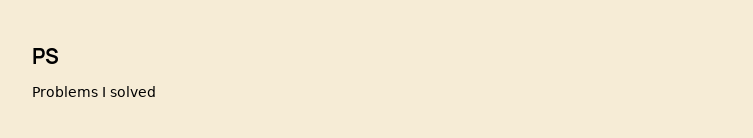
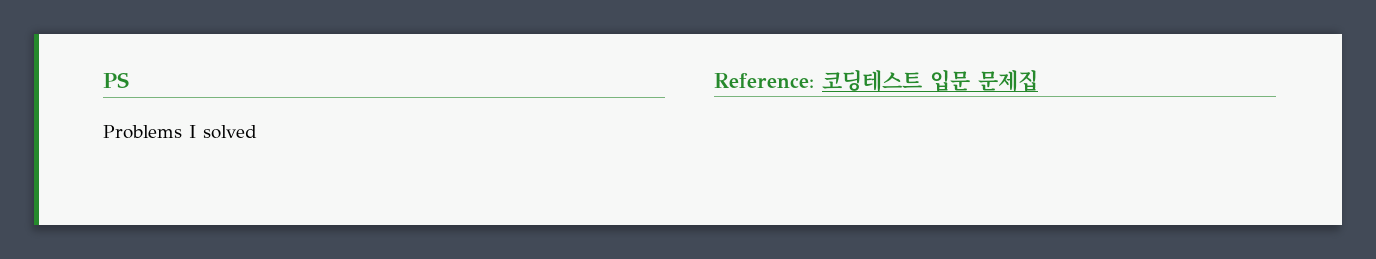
(156, 91) none -> [714,69,1038,92] // Reference: 코딩테스트 입문 문제집

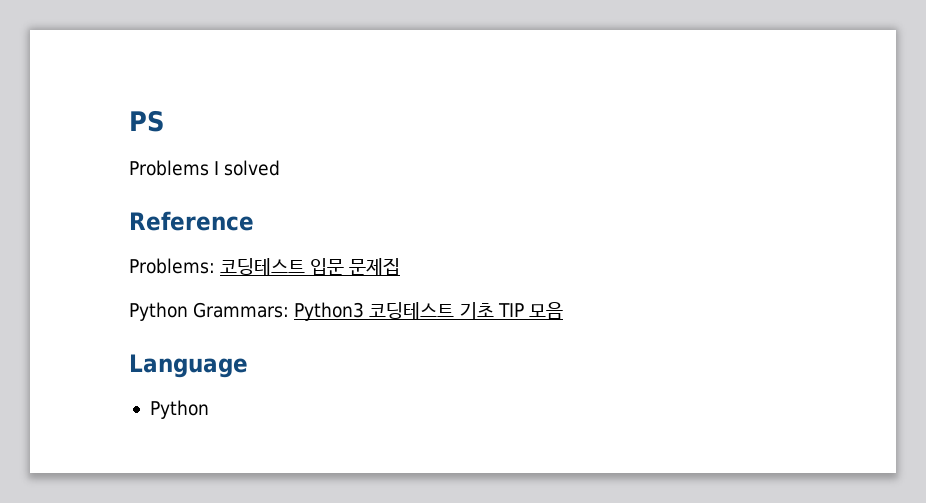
[714,73,814,88] Reference: -> [129,211,254,231] [129,258,215,274] Reference // Problems:
(1038, 81) none -> [129,302,563,321] [129,354,248,378] [149,400,209,419] // Python Grammars: Python3 코딩테스트 기초 TIP 모음 // Language // Python

